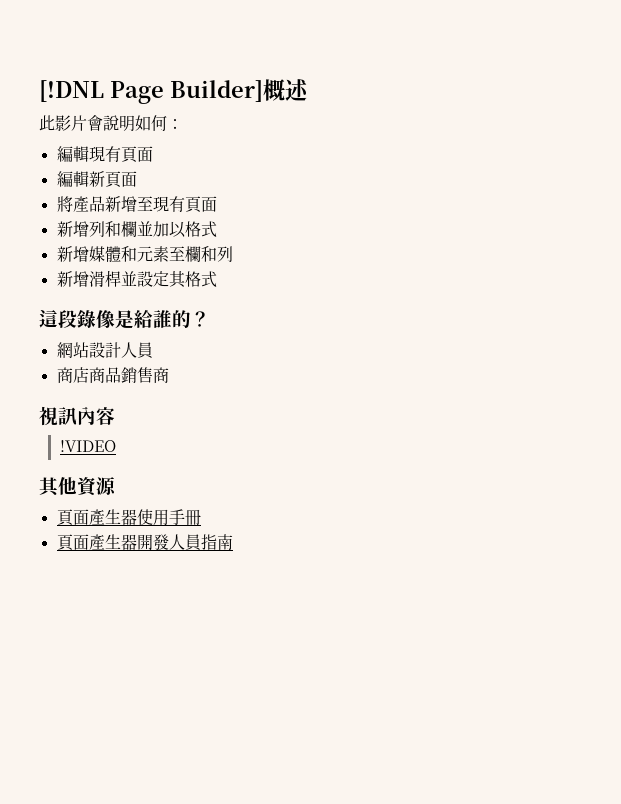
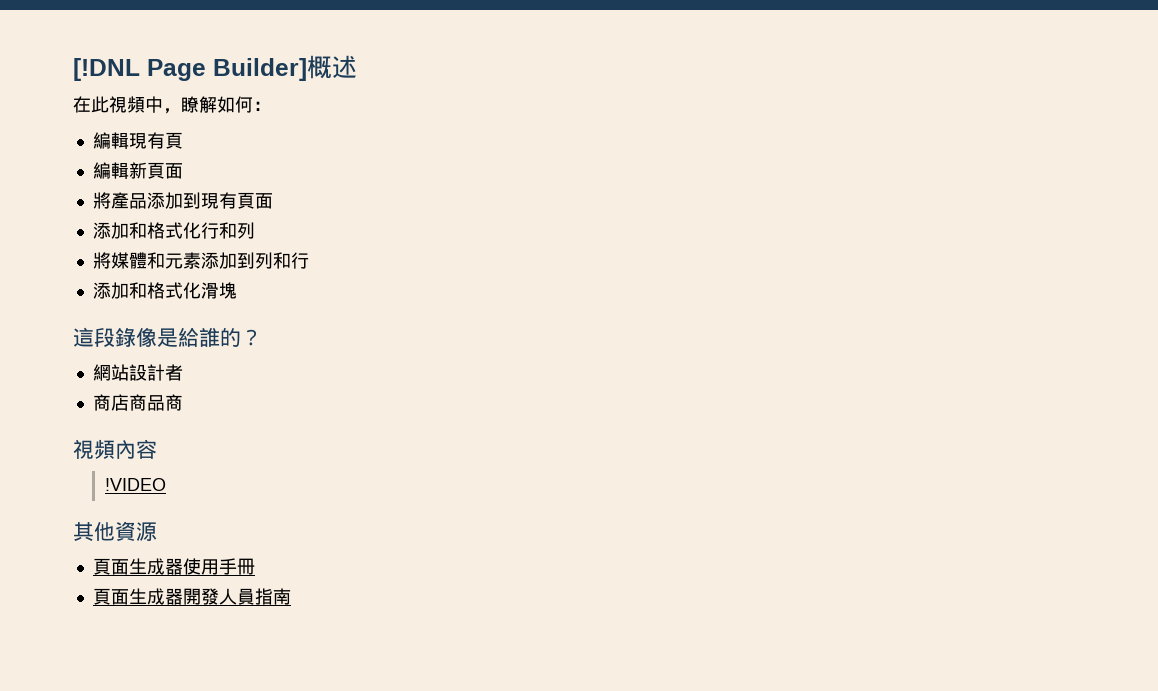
[39,115,135,132] 此影片會說明 -> [73,96,217,114] 在此視頻中，瞭解
[136,146,153,162] 面 -> (183, 140) none
[104,196,217,213] [56,221,217,238] [56,246,233,262] [56,270,217,288] 新增至現有頁面 // 新增列和欄並加以格式 // 新增媒體和元素至欄和列 // 新增滑桿並設定其格式 -> [146,192,273,209] [92,222,255,239] [92,252,309,269] [92,282,237,299] 添加到現有頁面 // 添加和格式化行和列 // 將媒體和元素添加到列和行 // 添加和格式化滑塊
[120,342,153,358] 人員 -> [164,364,183,381] 者
[120,367,153,383] 銷售 -> (165, 403) none
[58,407,77,425] 訊 -> [94,439,115,459] 頻
[88,509,121,525] 產生 -> [128,558,165,575] 生成
[88,534,121,550] 產生 -> [128,588,165,605] 生成

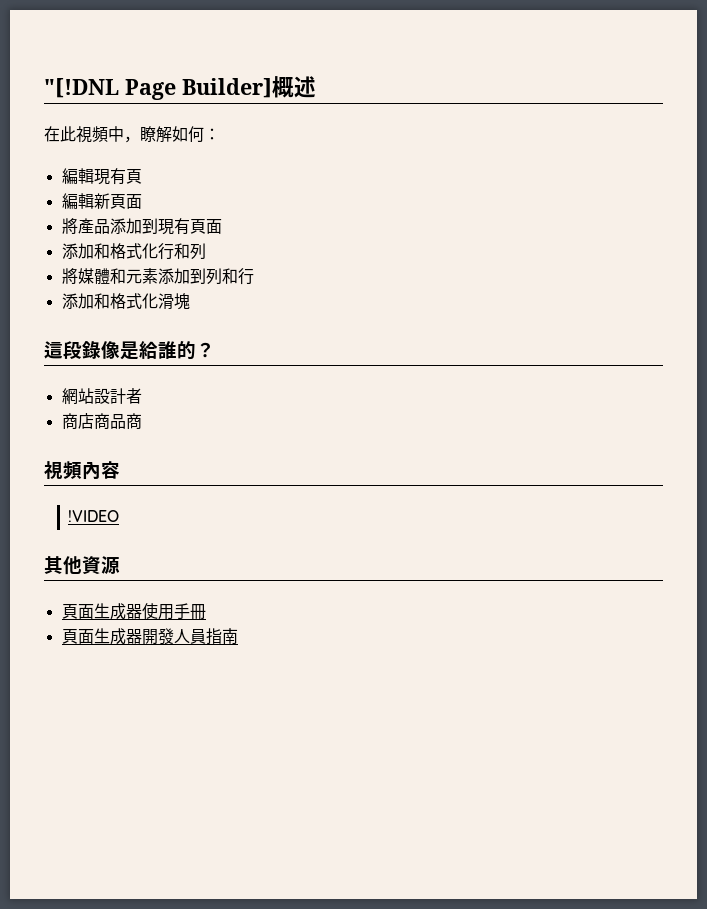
[73,58,140,81] [!DNL -> [44,78,119,98] "[!DNL

